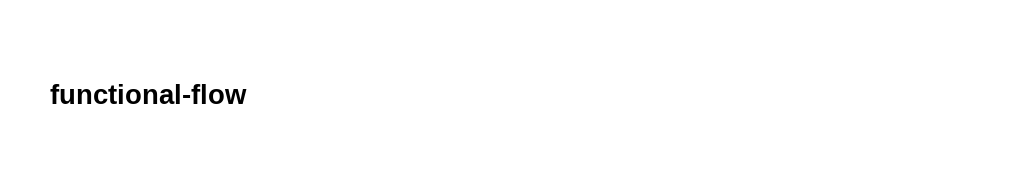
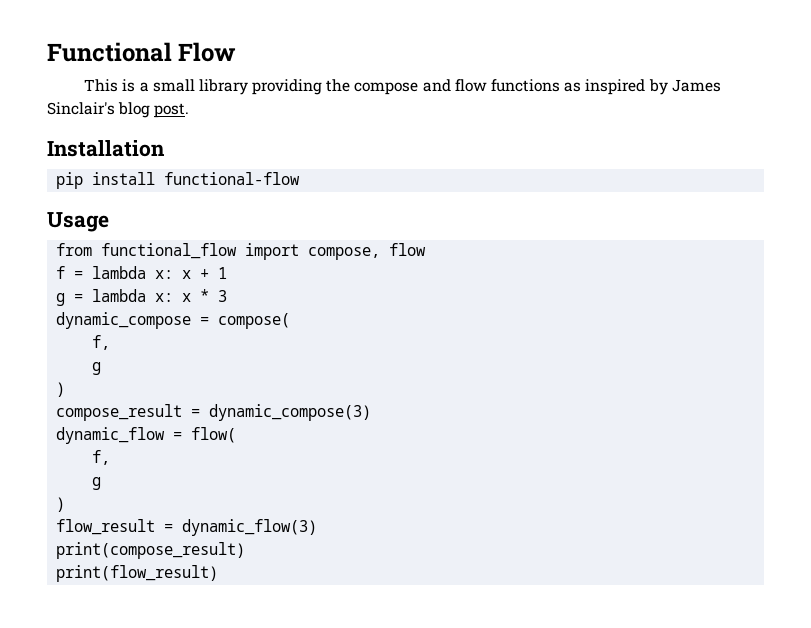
[50,84,247,104] functional-flow -> [47,42,237,62] [84,79,721,95] [47,102,190,118] [47,140,165,157] [56,172,301,189] [47,212,109,232] [56,243,427,260] [56,266,228,279] [56,289,228,306] [56,312,291,329] [92,335,111,350] [92,362,102,375] [56,382,66,397] [56,404,372,421] [56,427,237,444] [92,450,111,465] [92,477,102,490] [56,497,66,512] [56,519,318,536] [56,542,246,559] [56,565,219,582] Functional Flow // This is a small library providing the compose and flow functions as inspired by James Sinclair's blog post. // Installation // pip install functional-flow // Usage // from functional_flow import compose, flow // f = lambda x: x + 1 // g = lambda x: x * 3 // dynamic_compose = compose( // f, // g // ) // compose_result = dynamic_compose(3) // dynamic_flow = flow( // f, // g // ) // flow_result = dynamic_flow(3) // print(compose_result) // print(flow_result)

